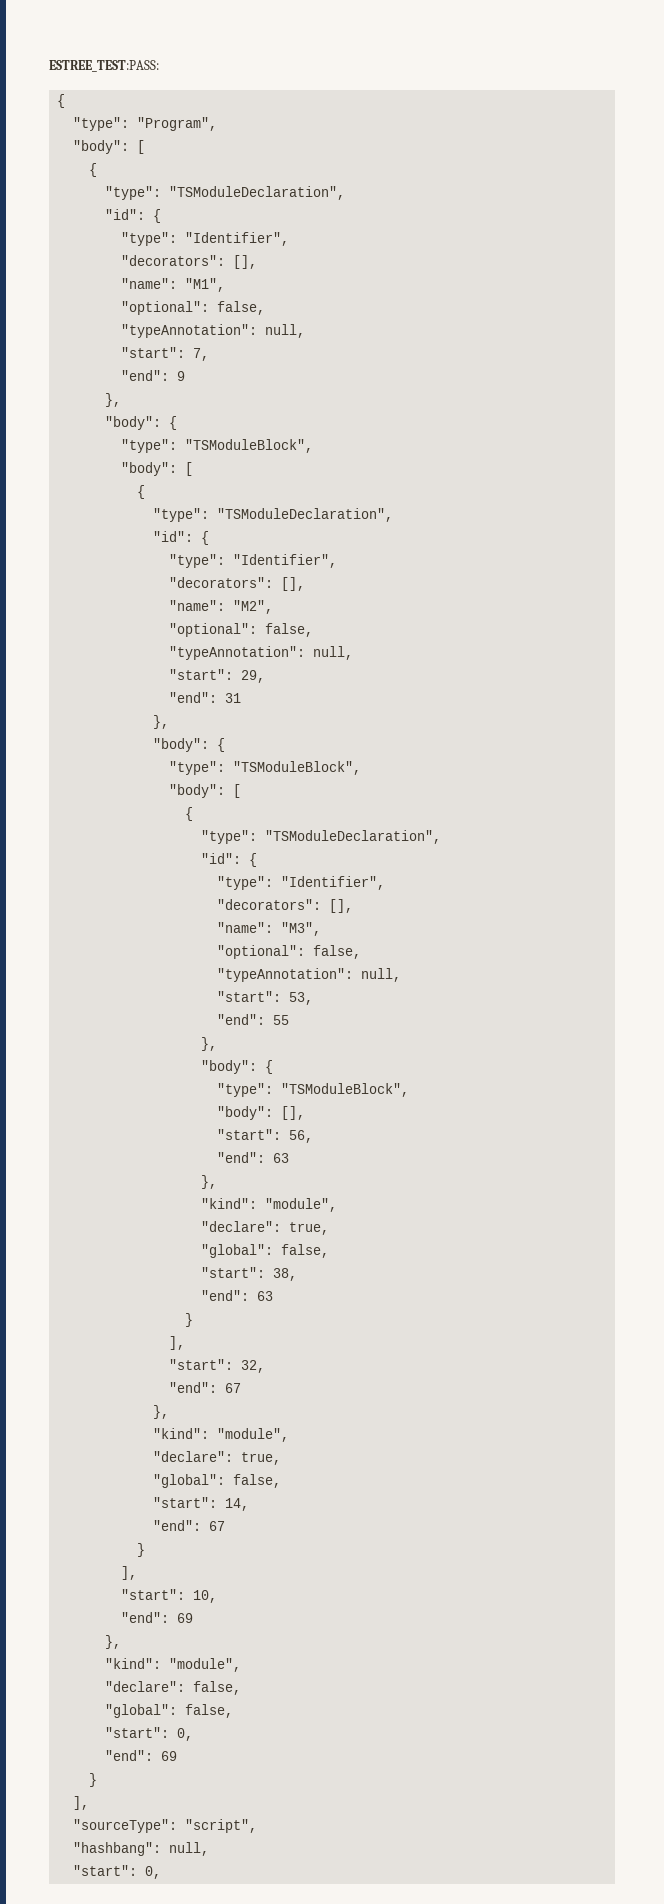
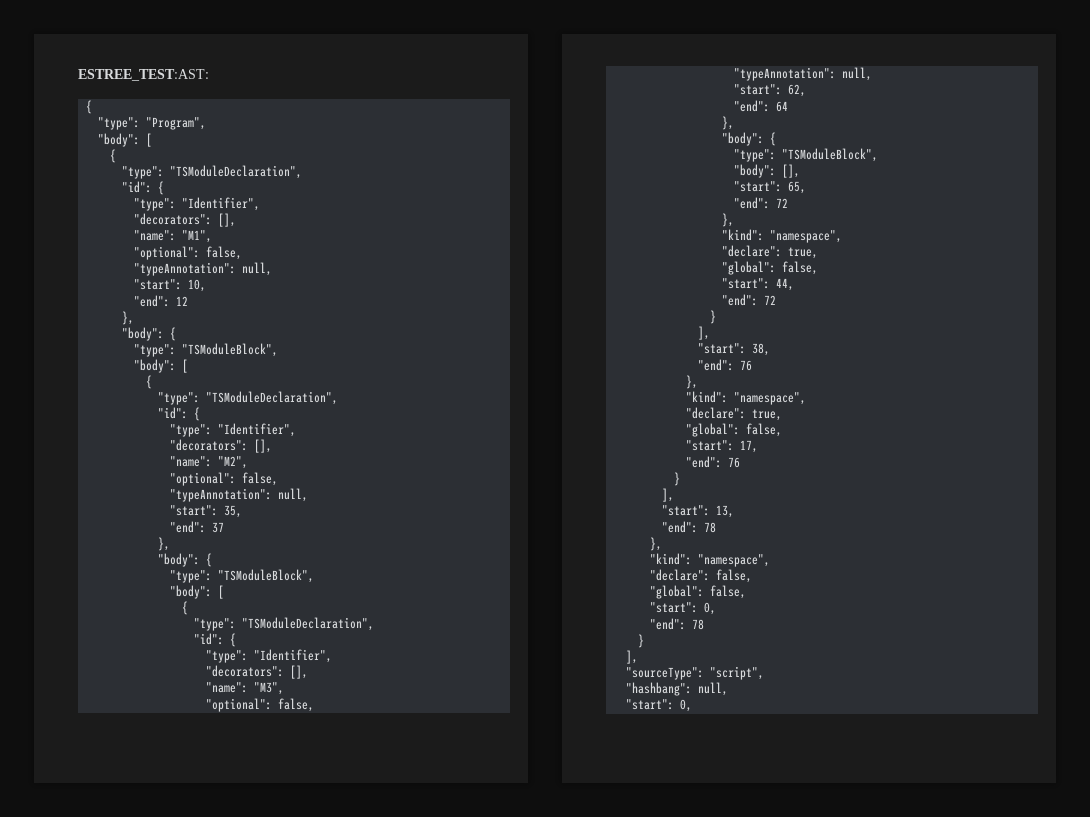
[49,60,159,72] ESTREE_TEST:PASS: -> [78,69,209,81] ESTREE_TEST:AST:
[192,348,209,361] [120,370,185,381] 7, // "end": 9 -> [188,279,207,292] [134,295,189,307] 10, // "end": 12
[240,670,265,683] [168,692,241,703] 29, // "end": 31 -> [224,505,243,518] [170,521,225,533] 35, // "end": 37
[288,992,313,1005] [216,1014,289,1025] 53, // "end": 55 -> [788,84,807,97] [734,100,789,112] 62, // "end": 64
[288,1130,313,1143] [216,1152,289,1163] [200,1175,217,1189] [200,1198,337,1212] [200,1221,329,1235] [200,1244,329,1258] [200,1267,297,1281] [200,1290,273,1301] [184,1313,193,1327] [168,1336,185,1350] [168,1359,265,1373] [168,1382,241,1393] [152,1405,169,1419] [152,1428,289,1442] [152,1451,281,1465] [152,1474,281,1488] [152,1497,249,1511] [152,1520,225,1531] [136,1543,145,1557] [120,1566,137,1580] [120,1589,217,1603] [120,1612,193,1623] [104,1635,121,1649] [104,1658,241,1672] 56, // "end": 63 // }, // "kind": "module", // "declare": true, // "global": false, // "start": 38, // "end": 63 // } // ], // "start": 32, // "end": 67 // }, // "kind": "module", // "declare": true, // "global": false, // "start": 14, // "end": 67 // } // ], // "start": 10, // "end": 69 // }, // "kind": "module", -> [788,181,807,194] [734,197,789,209] [722,213,735,227] [722,229,843,243] [722,245,819,259] [722,261,819,275] [722,278,795,291] [722,294,777,306] [710,310,717,324] [698,326,711,340] [698,343,771,356] [698,359,753,371] [686,375,699,389] [686,391,807,405] [686,407,783,421] [686,423,783,437] [686,440,759,453] [686,456,741,468] [674,472,681,486] [662,488,675,502] [662,505,735,518] [662,521,717,533] [650,537,663,551] [650,553,771,567] 65, // "end": 72 // }, // "kind": "namespace", // "declare": true, // "global": false, // "start": 44, // "end": 72 // } // ], // "start": 38, // "end": 76 // }, // "kind": "namespace", // "declare": true, // "global": false, // "start": 17, // "end": 76 // } // ], // "start": 13, // "end": 78 // }, // "kind": "namespace",
[160,1751,177,1761] 69 -> [692,619,705,630] 78

